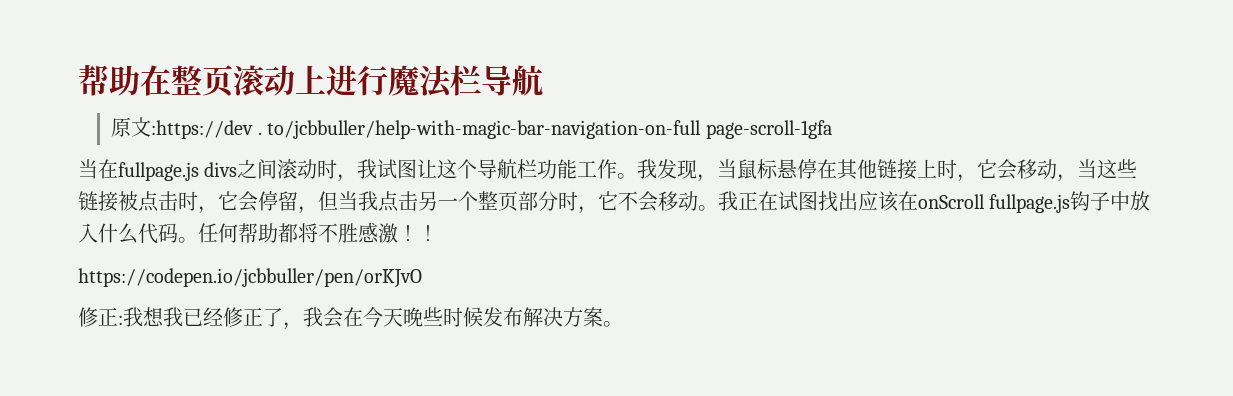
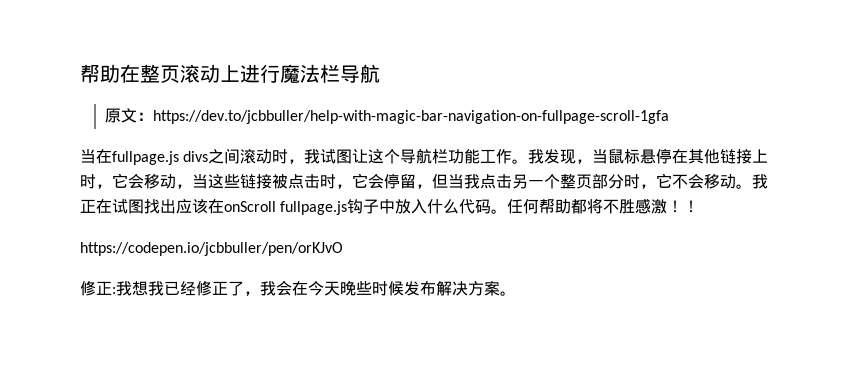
[151,120,832,139] :https://dev . to/jcbbuller/help-with-magic-bar-navigation-on-full page-scroll-1gfa -> [137,110,670,124] ：https://dev.to/jcbbuller/help-with-magic-bar-navigation-on-fullpage-scroll-1gfa

